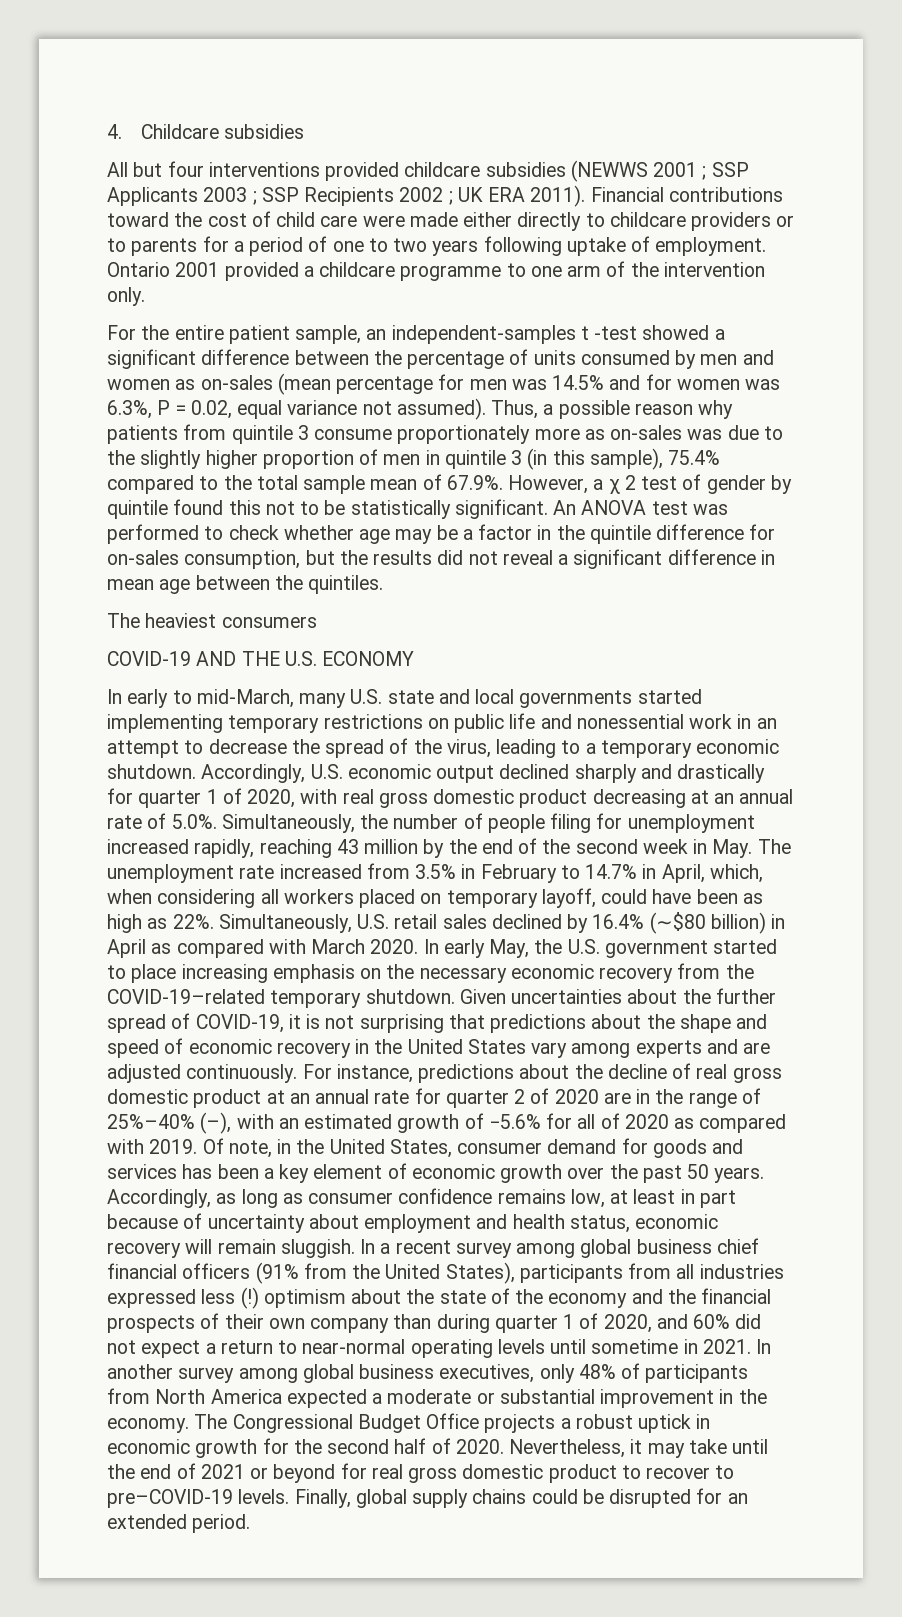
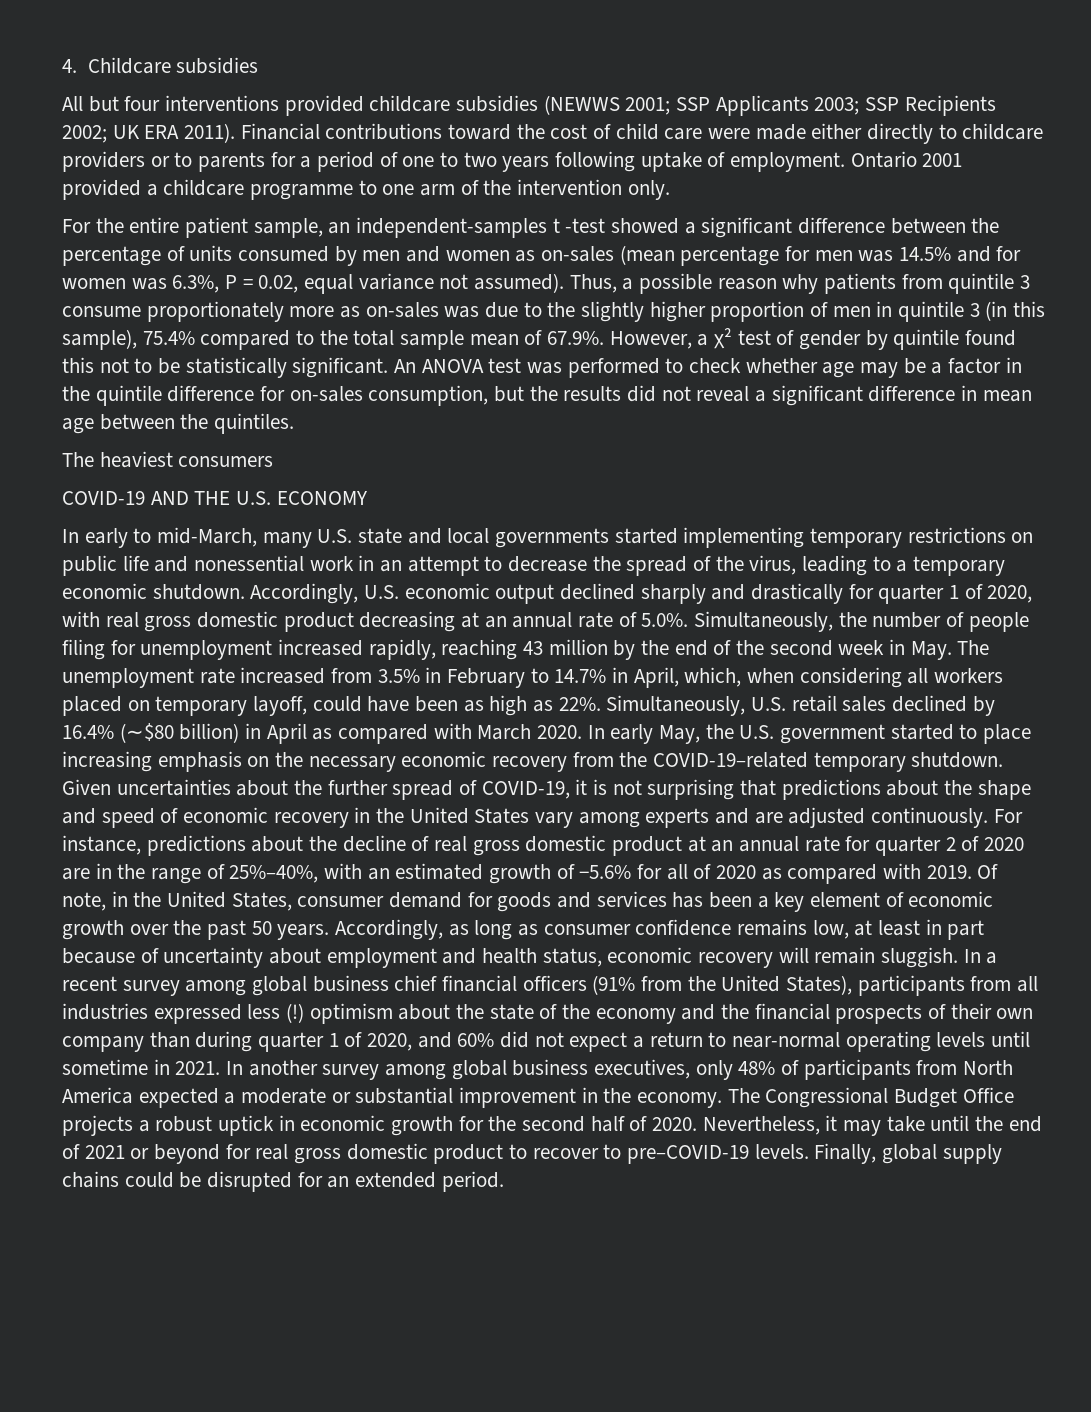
[653,162,749,180] [107,187,453,206] 2001 ; SSP Applicants 2003 ; SSP Recipients 2002 ; -> [625,95,996,116] [62,125,107,143] 2001; SSP Applicants 2003; SSP Recipients 2002;
[608,475,636,494] χ 2 -> [714,328,733,349] χ²
[107,1112,232,1134] 25%–40% (–), -> [229,865,319,883] 25%–40%,

